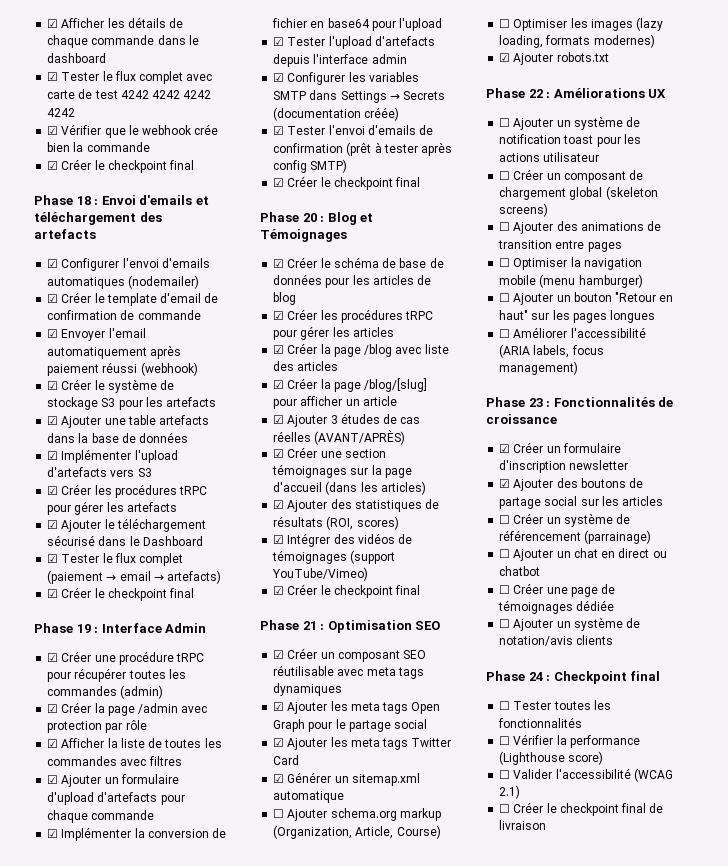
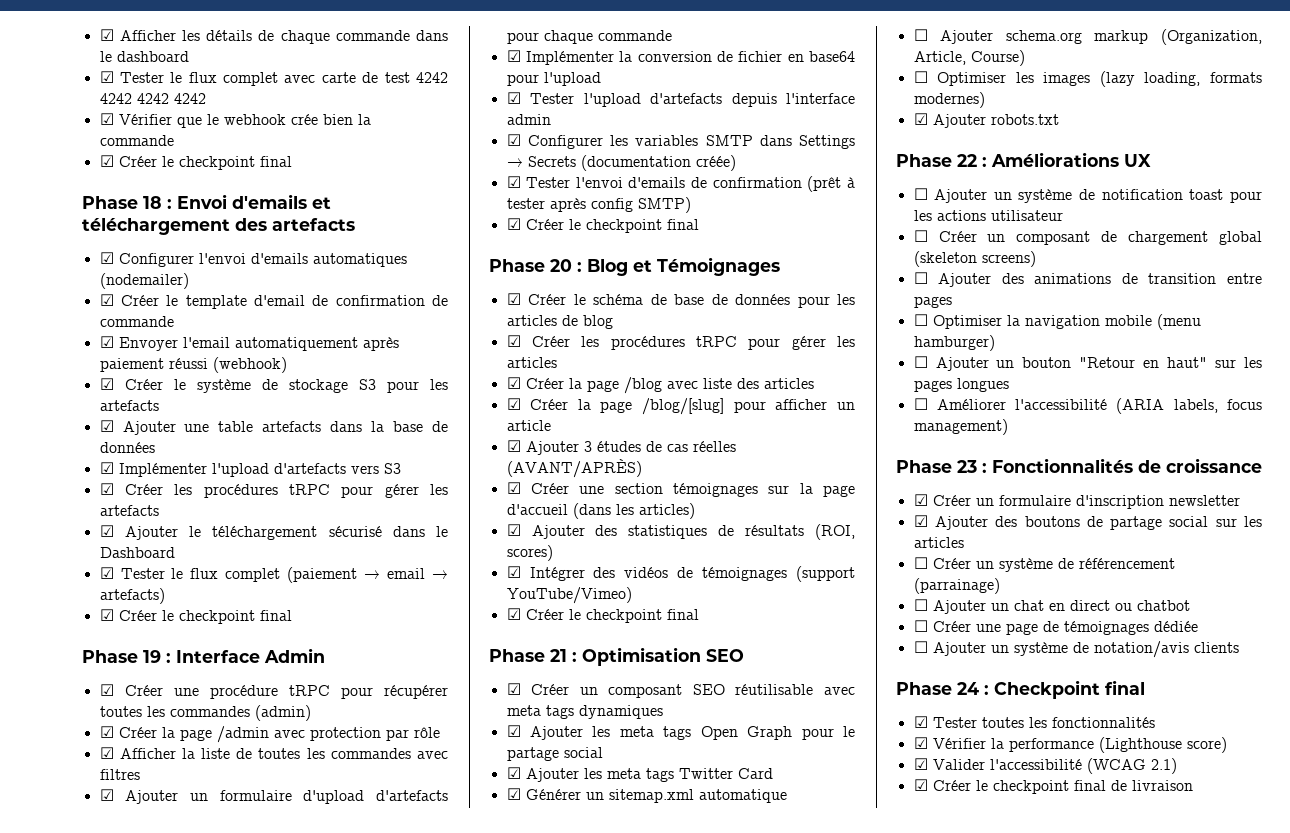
[499,701,511,710] ☐ -> [913,716,928,728] ☑
[499,736,511,745] ☐ -> [913,737,928,749] ☑
[499,770,511,779] ☐ -> [913,758,928,770] ☑
[499,804,511,813] ☐ -> [913,779,928,791] ☑

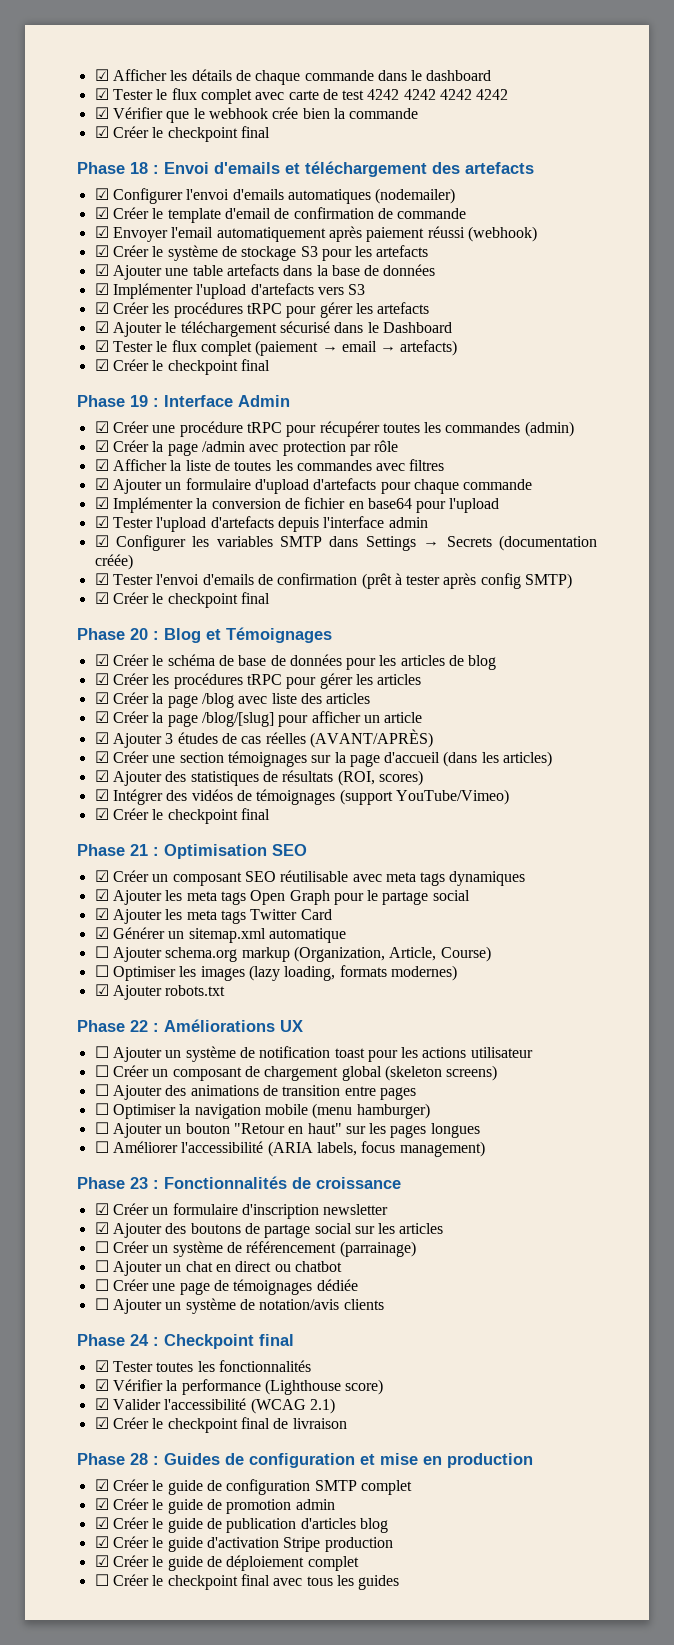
(1193, 785) none -> [77,1453,533,1468] [94,1479,412,1495] [94,1498,335,1514] [94,1517,388,1533] [94,1536,393,1552] [94,1555,359,1571] [94,1574,400,1590] // Phase 28 : Guides de configuration et mise en production // ☑ Créer le guide de configuration SMTP complet // ☑ Créer le guide de promotion admin // ☑ Créer le guide de publication d'articles blog // ☑ Créer le guide d'activation Stripe production // ☑ Créer le guide de déploiement complet // ☐ Créer le checkpoint final avec tous les guides

